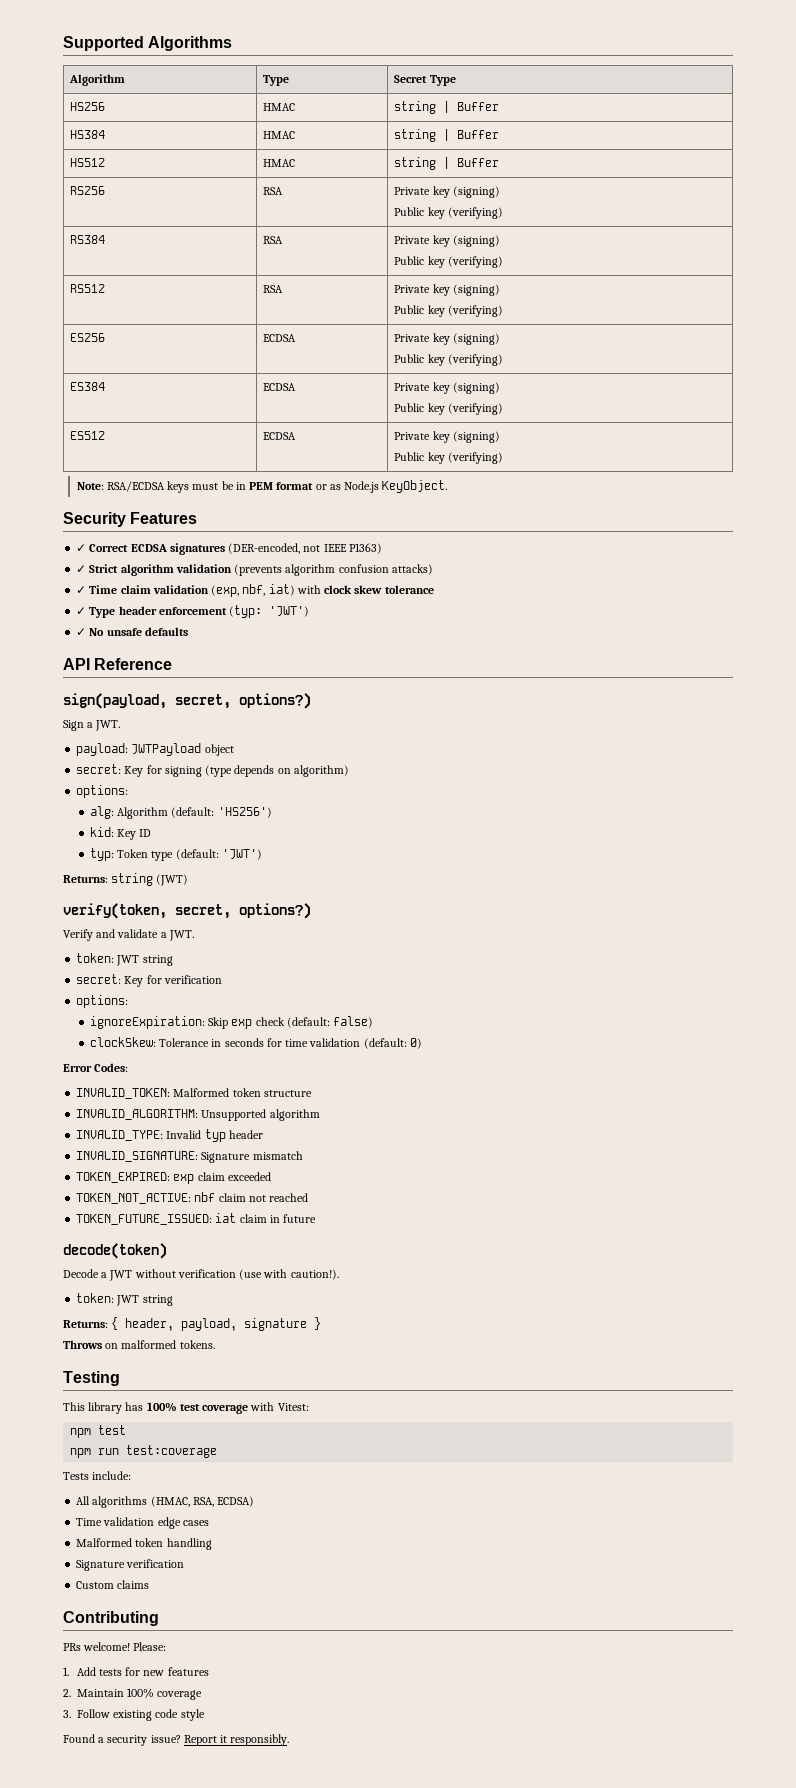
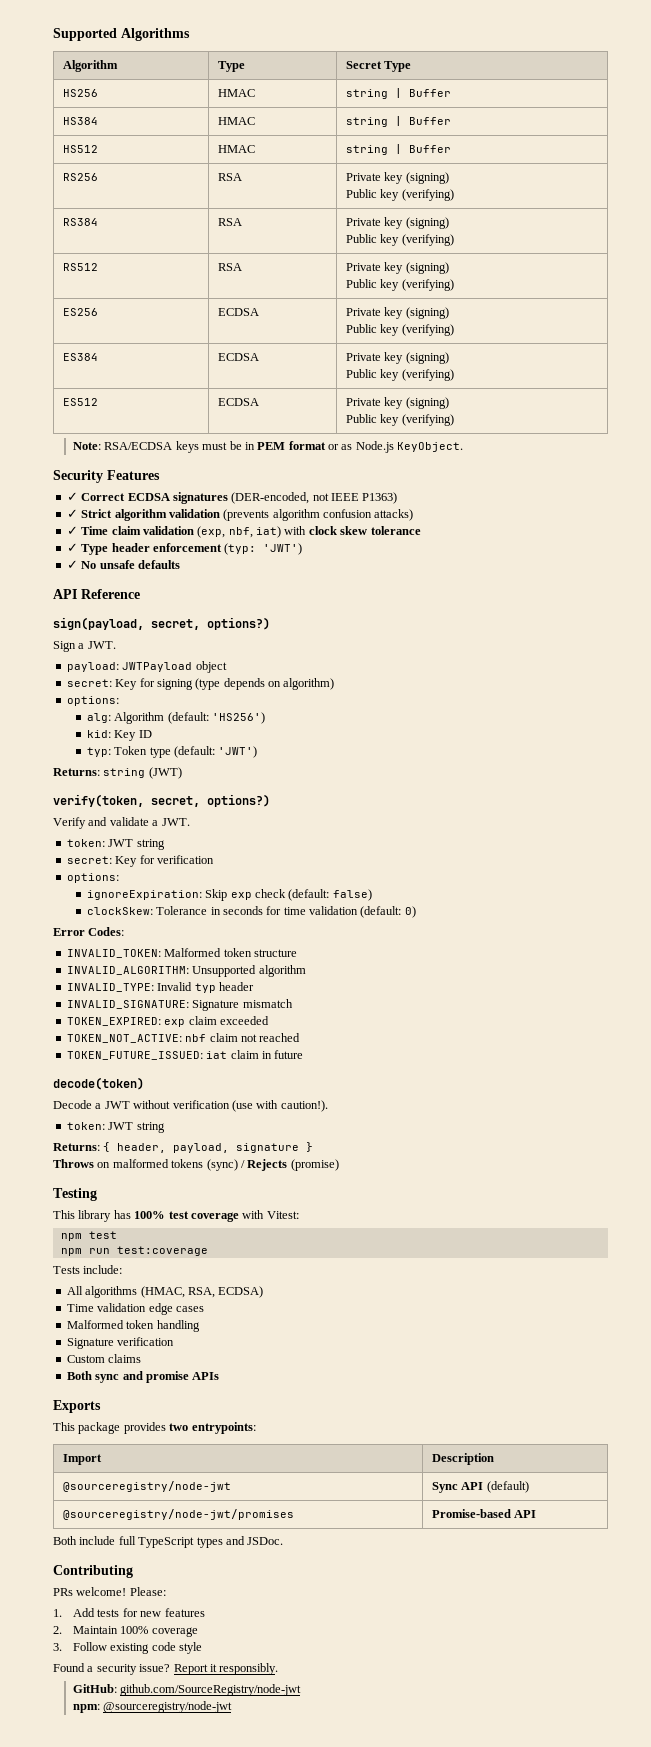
[179,1340,215,1349] tokens. -> [171,1159,339,1171] tokens (sync) / Rejects (promise)
(150, 1584) none -> [66,1371,220,1383] [53,1400,101,1413] [53,1422,256,1434] [62,1454,102,1465] [431,1453,494,1465] [62,1481,231,1492] [431,1481,529,1493] [62,1509,294,1520] [431,1509,537,1518] [53,1536,284,1548] // Both sync and promise APIs // Exports // This package provides two entrypoints: // Import | Description // @sourceregistry/node-jwt | Sync API (default) // @sourceregistry/node-jwt/promises | Promise-based API // Both include full TypeScript types and JSDoc.
(290, 1740) none -> [73,1684,302,1696] [73,1701,233,1713] // GitHub: github.com/SourceRegistry/node-jwt // npm: @sourceregistry/node-jwt

